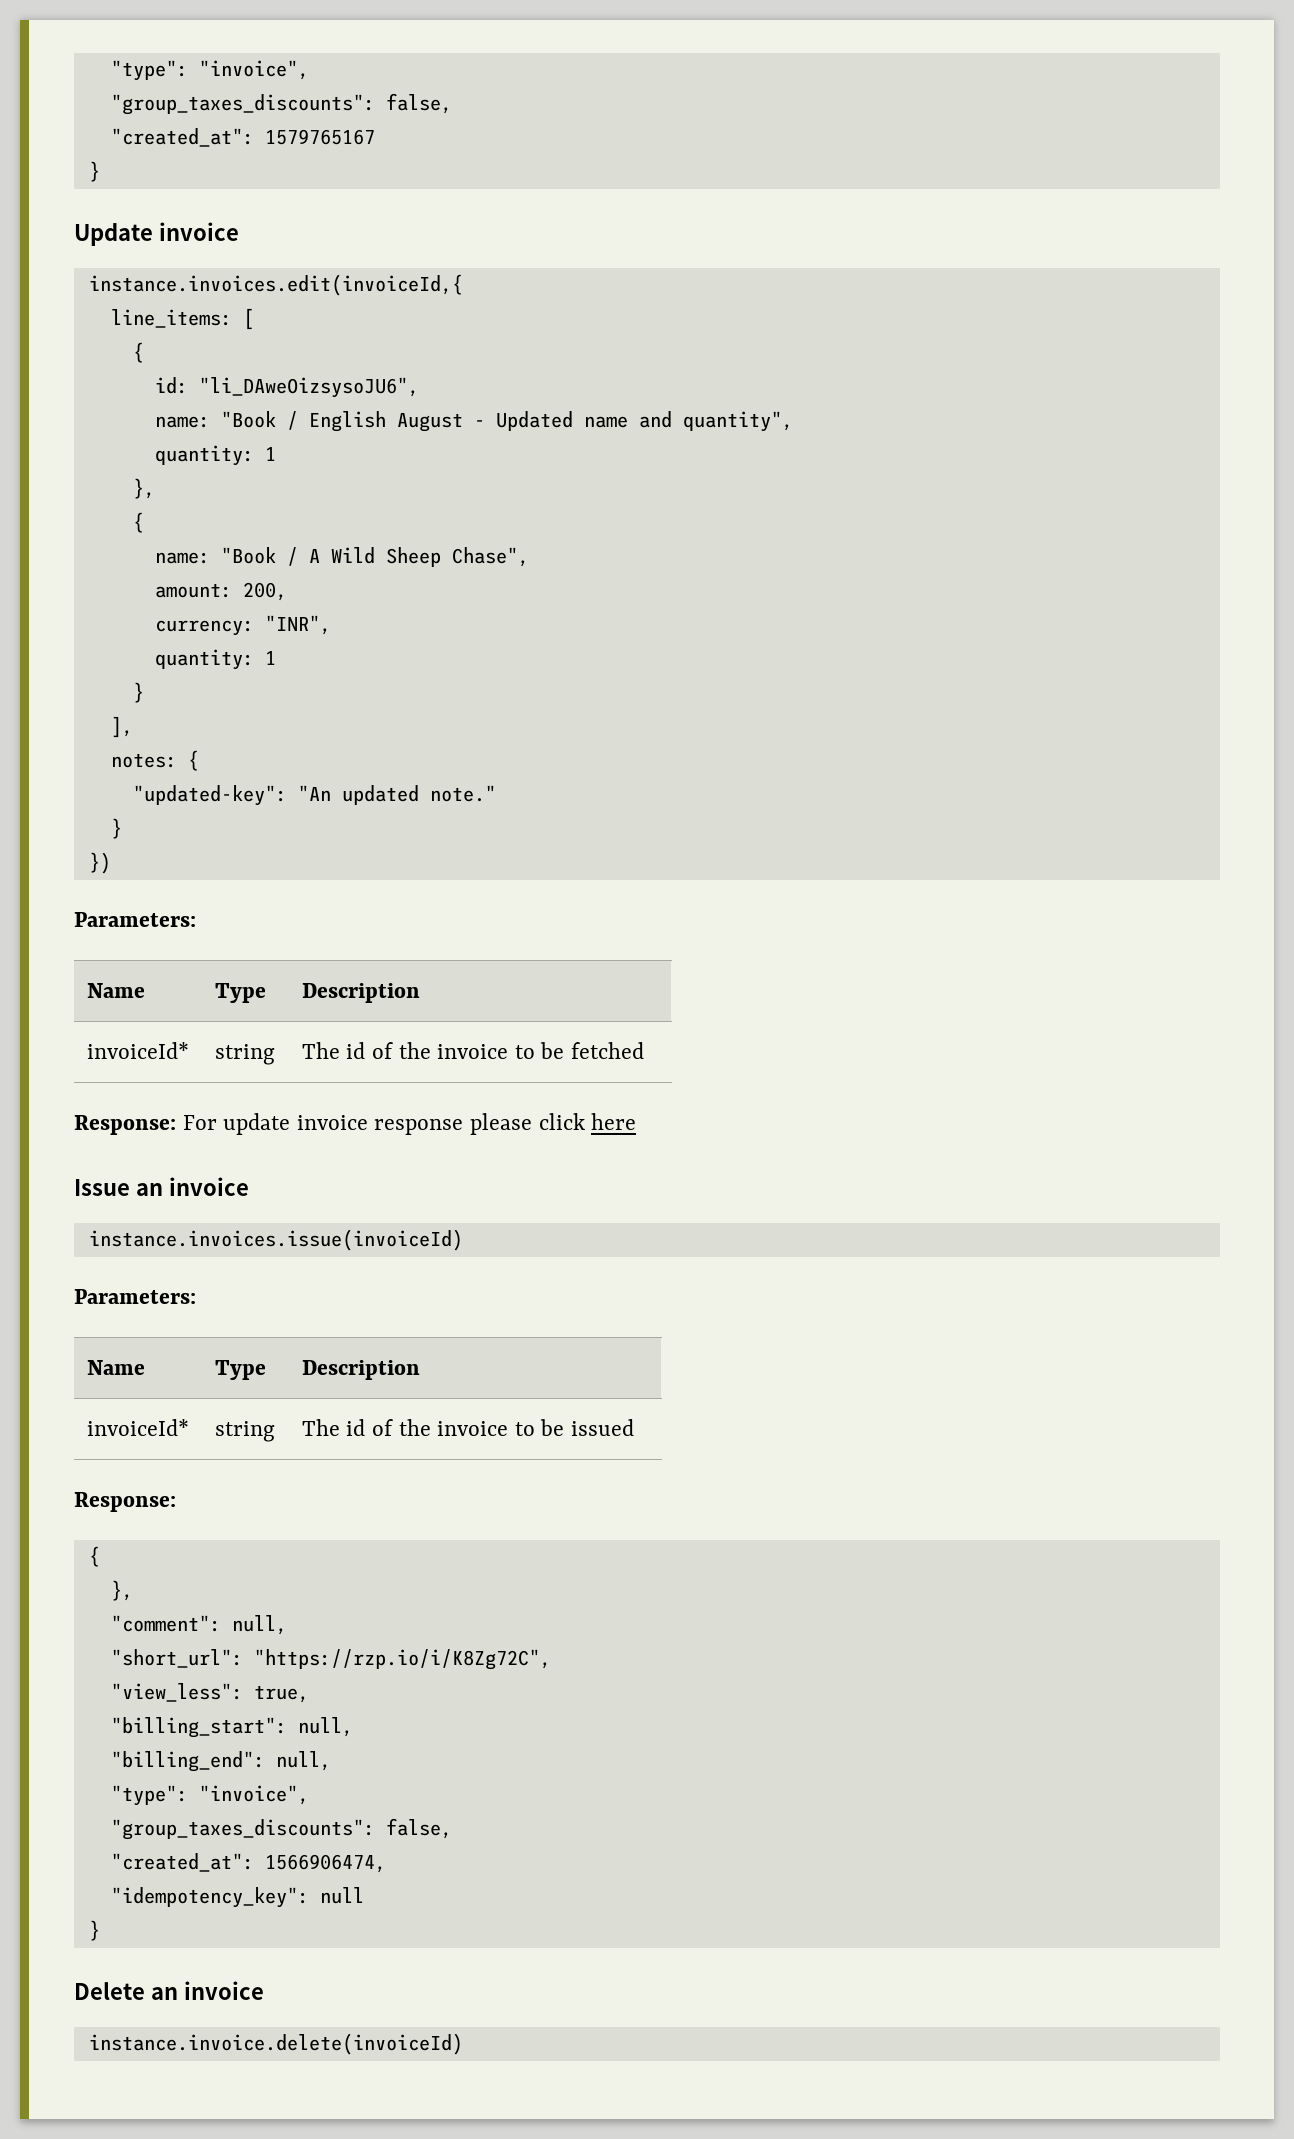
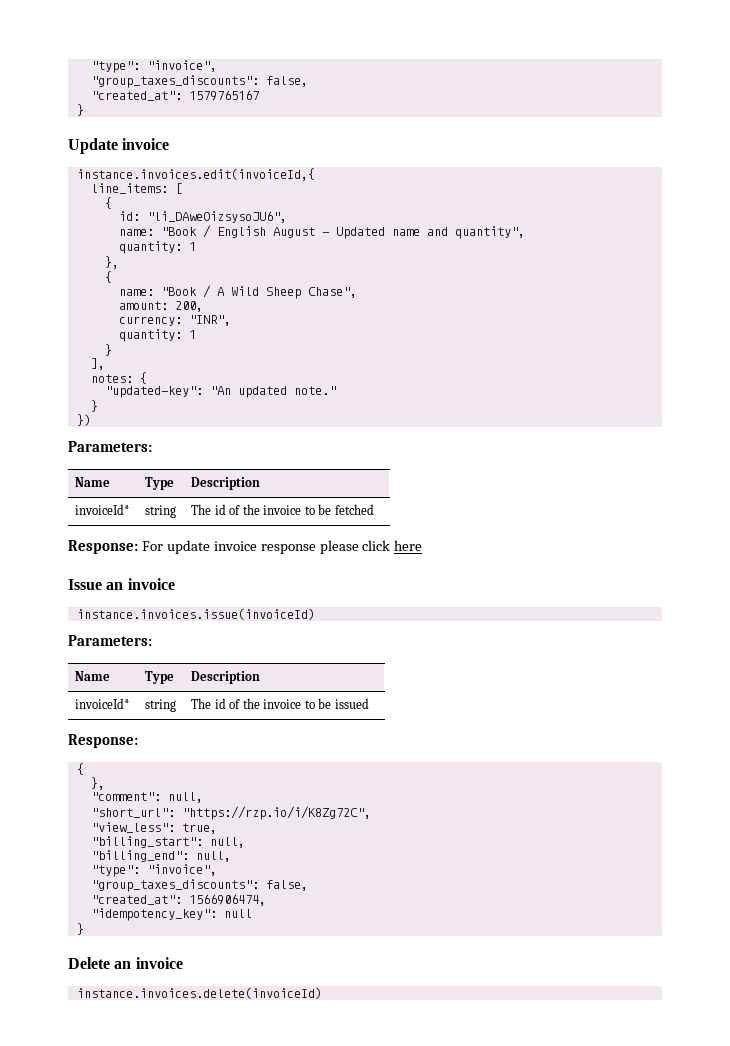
[88,2033,463,2055] instance.invoice.delete(invoiceId) -> [76,987,322,999] instance.invoices.delete(invoiceId)

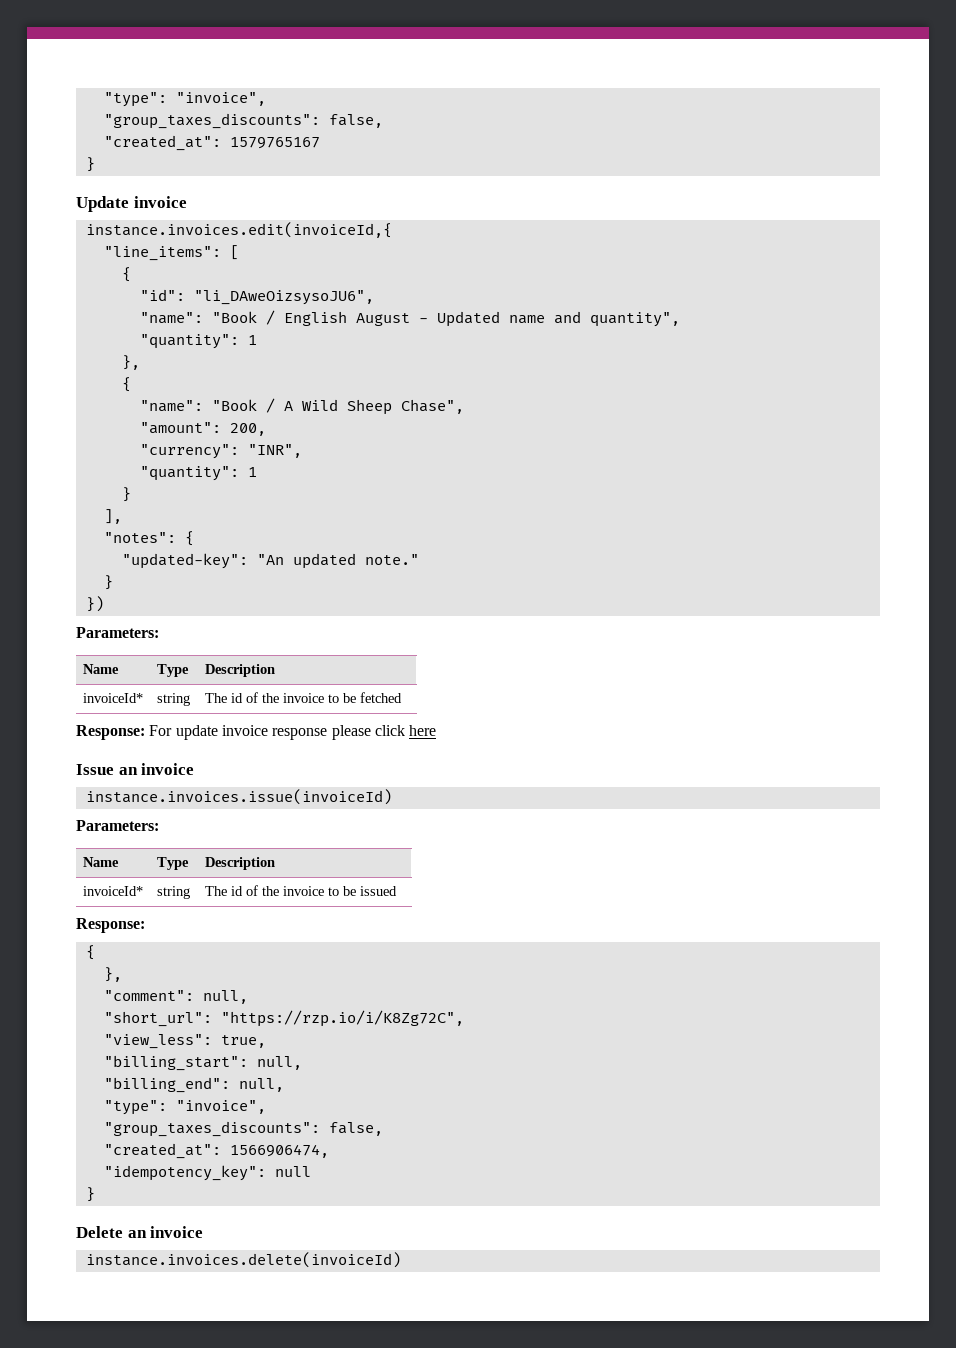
[90,183,168,194] line_items: -> [103,246,221,261] "line_items":
[118,211,140,221] id: -> [139,289,185,301] "id":
[118,229,154,236] name: -> [139,312,203,324] "name":
[118,241,182,254] quantity: -> [139,334,239,349] "quantity":
[118,289,154,296] name: -> [139,400,203,412] "name":
[118,301,168,310] amount: -> [139,422,221,434] "amount":
[118,316,182,326] currency: -> [139,444,239,459] "currency":
[118,329,182,342] quantity: -> [139,466,239,481] "quantity":
[90,374,133,383] notes: -> [103,532,176,543] "notes":

